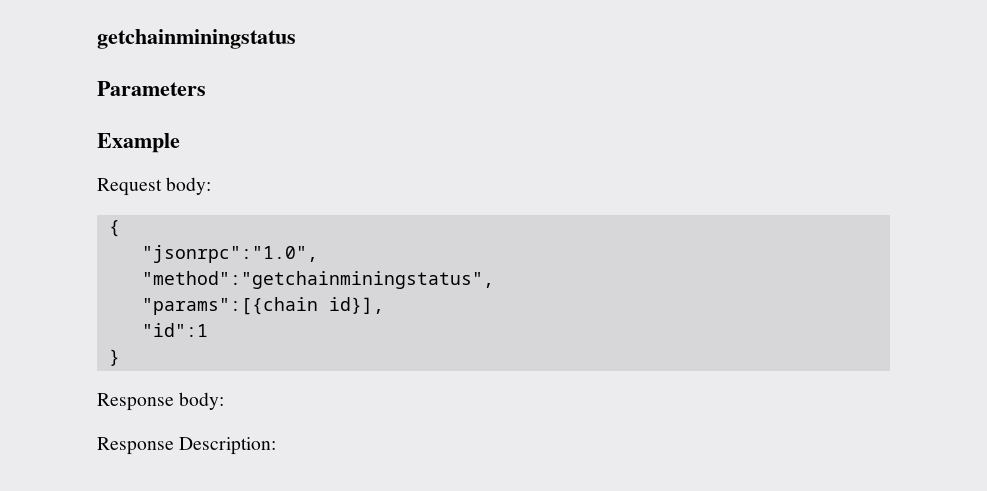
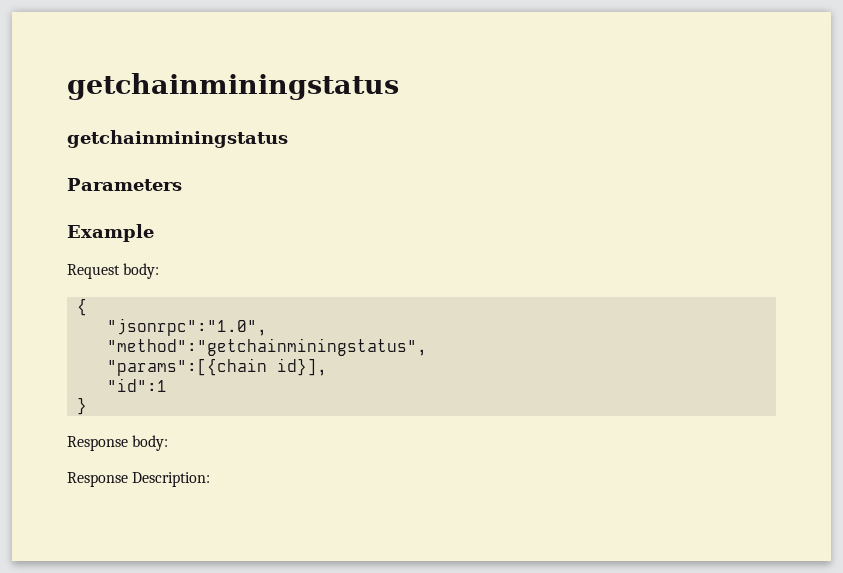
[97,29,296,49] getchainminingstatus -> [67,73,399,100] [67,130,288,148] getchainminingstatus // getchainminingstatus

